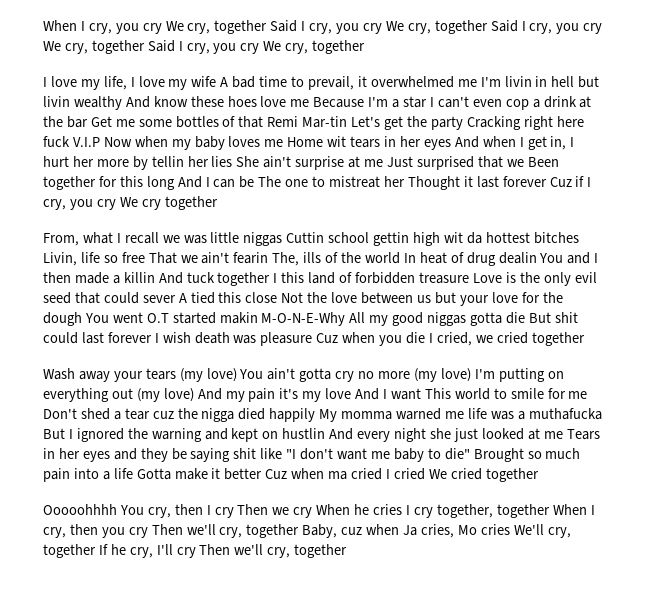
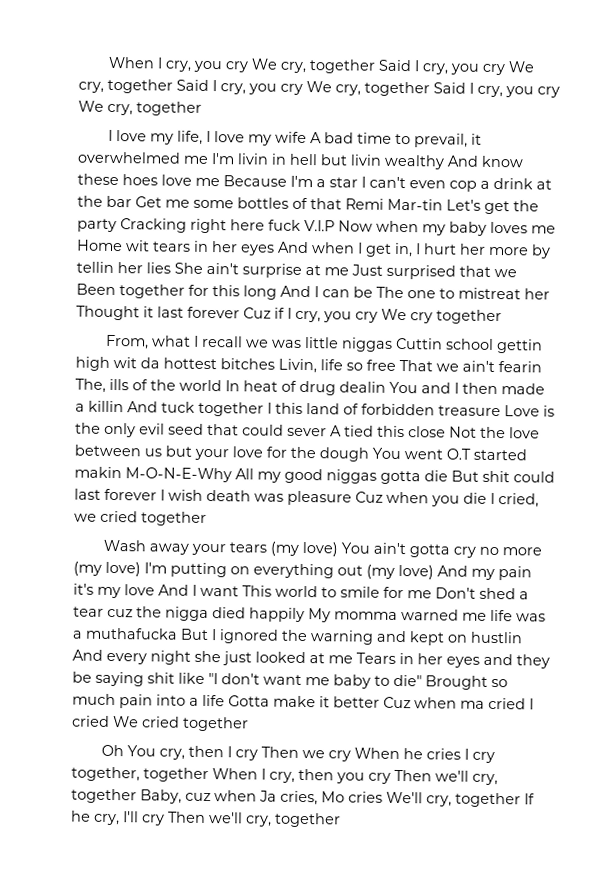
[43,504,117,515] Ooooohhhh -> [100,744,124,757] Oh

